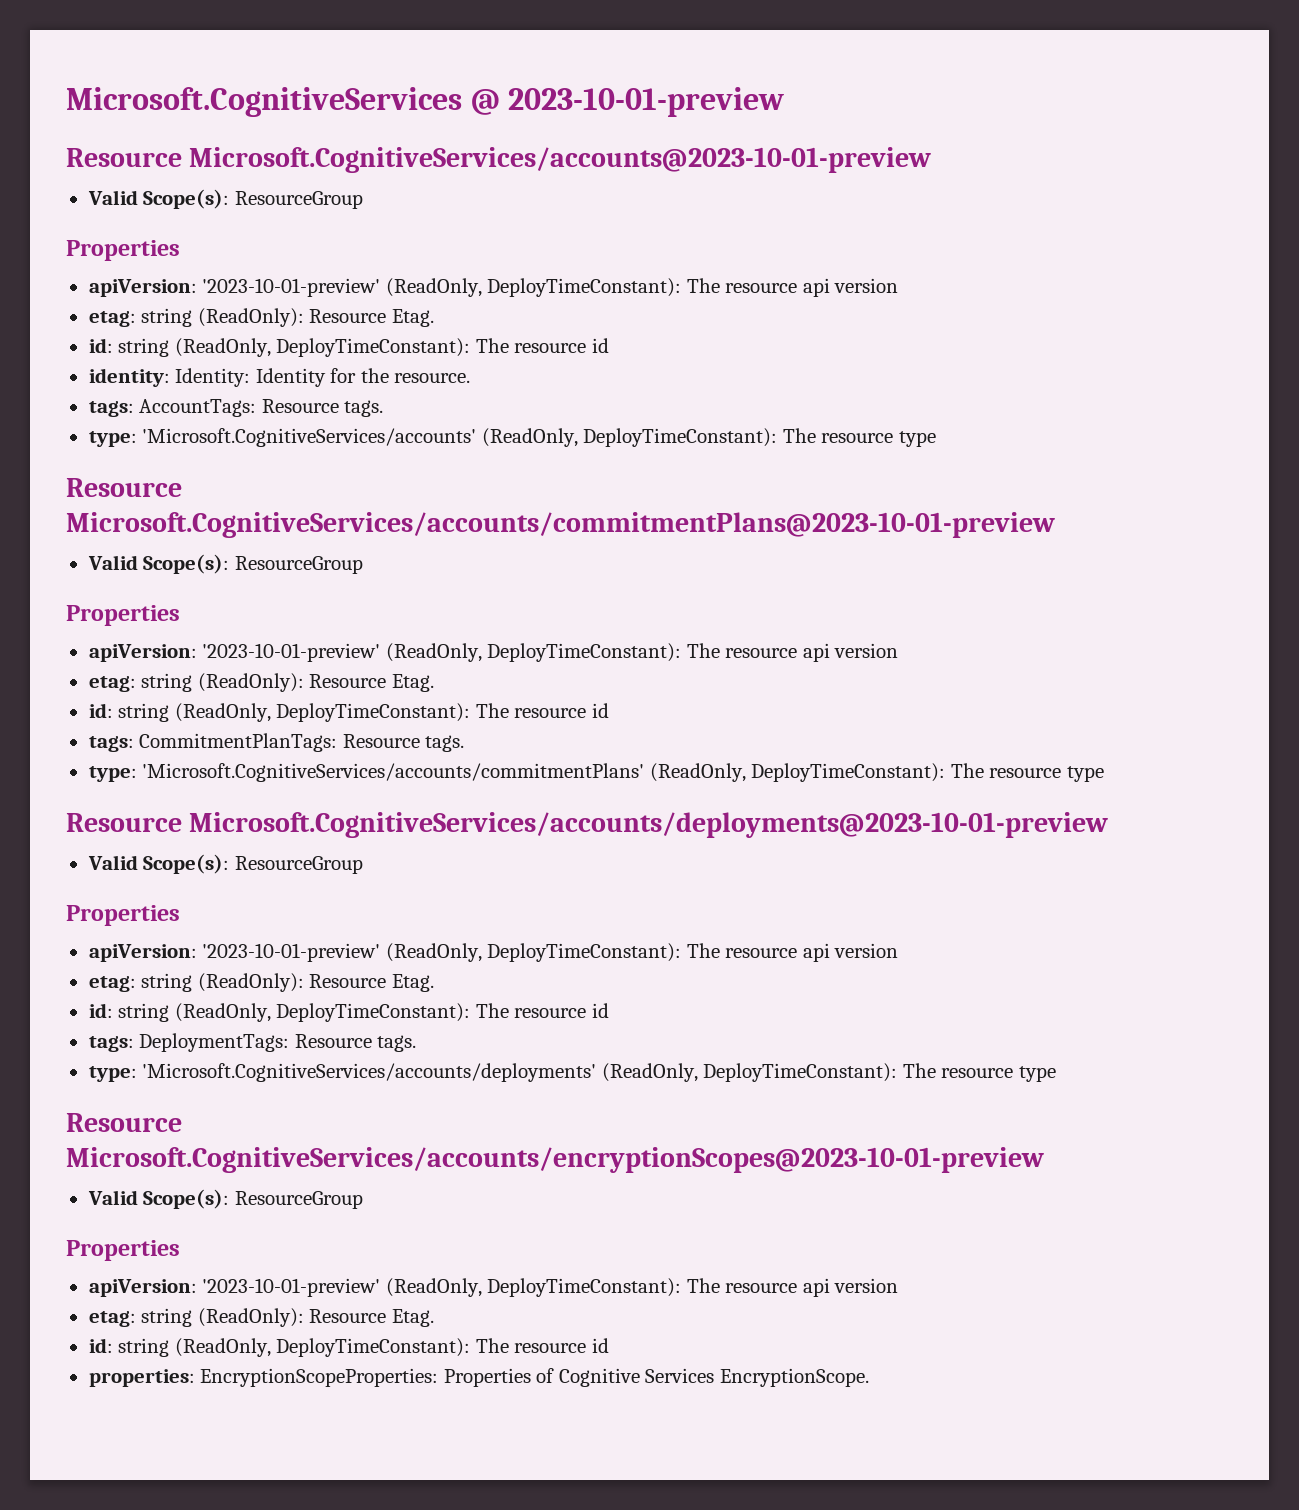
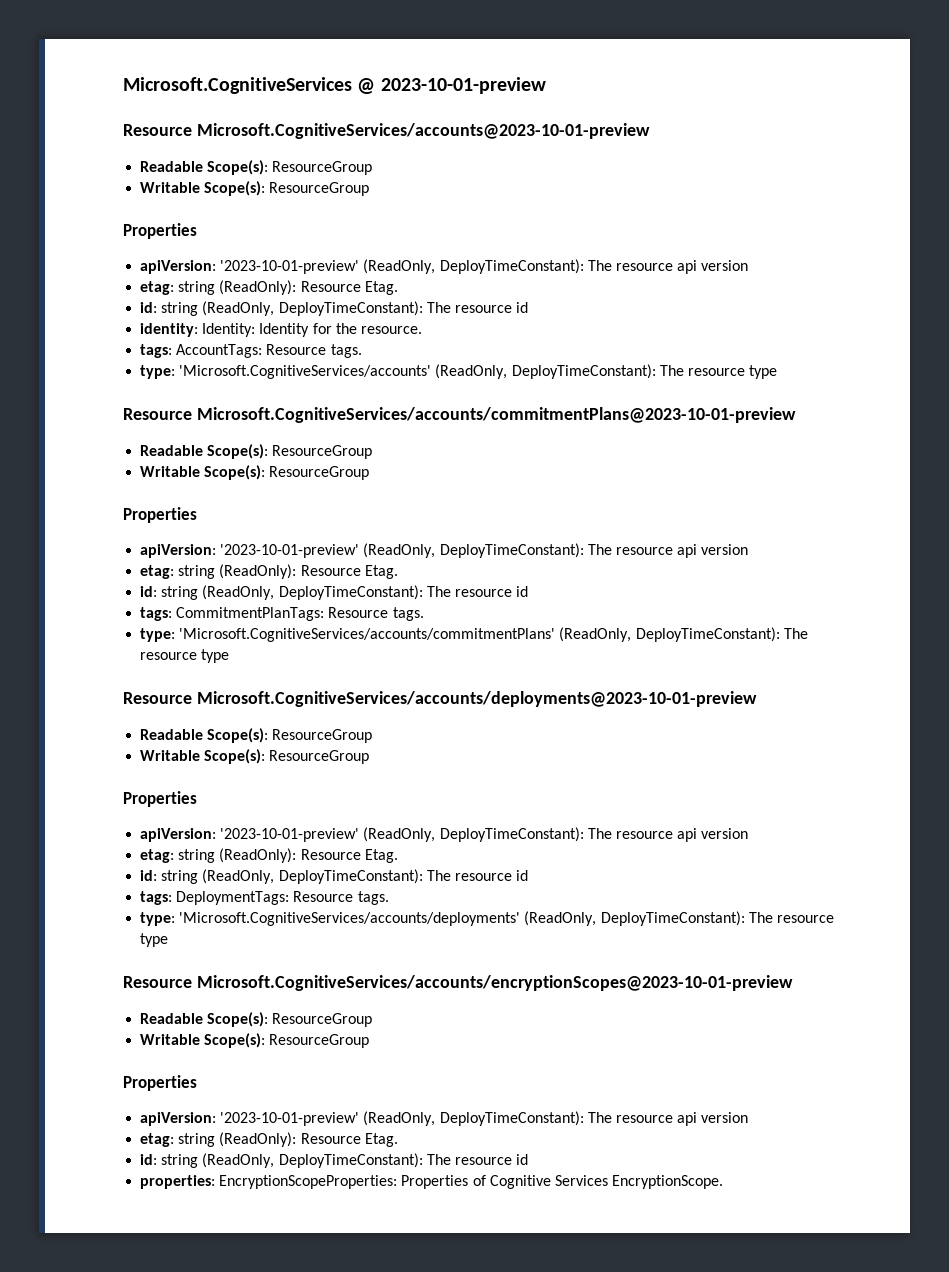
[87,190,138,205] Valid -> [140,160,373,175] [140,182,201,193] Readable Scope(s): ResourceGroup // Writable
[87,555,138,570] Valid -> [140,444,373,459] [140,466,201,477] Readable Scope(s): ResourceGroup // Writable
[87,855,138,870] Valid -> [140,728,373,743] [140,750,201,761] Readable Scope(s): ResourceGroup // Writable
[87,1190,138,1205] Valid -> [140,1012,373,1027] [140,1034,201,1045] Readable Scope(s): ResourceGroup // Writable

